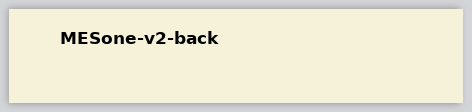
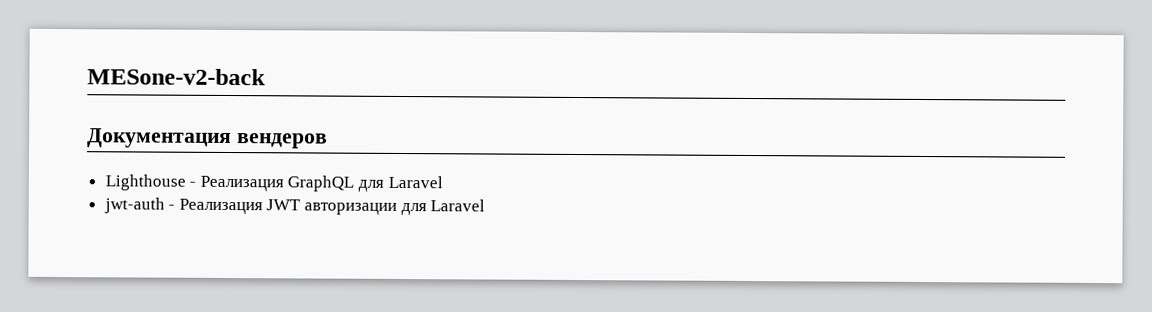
(219, 37) none -> [87,128,328,149] [104,174,443,192] [103,197,486,216] // Документация вендеров // Lighthouse - Реализация GraphQL для Laravel // jwt-auth - Реализация JWT авторизации для Laravel

